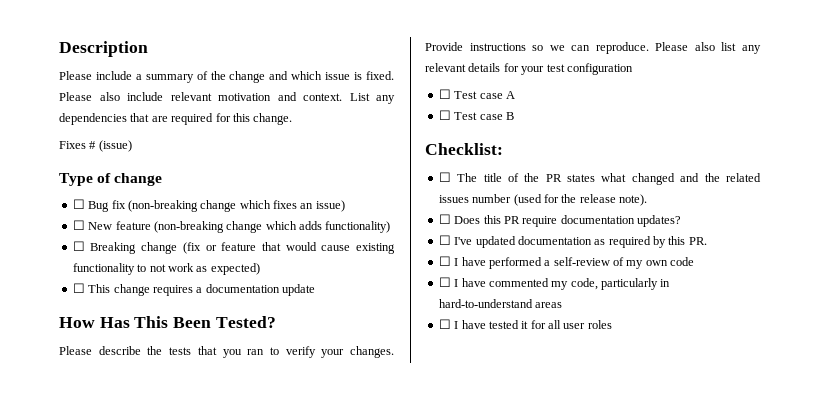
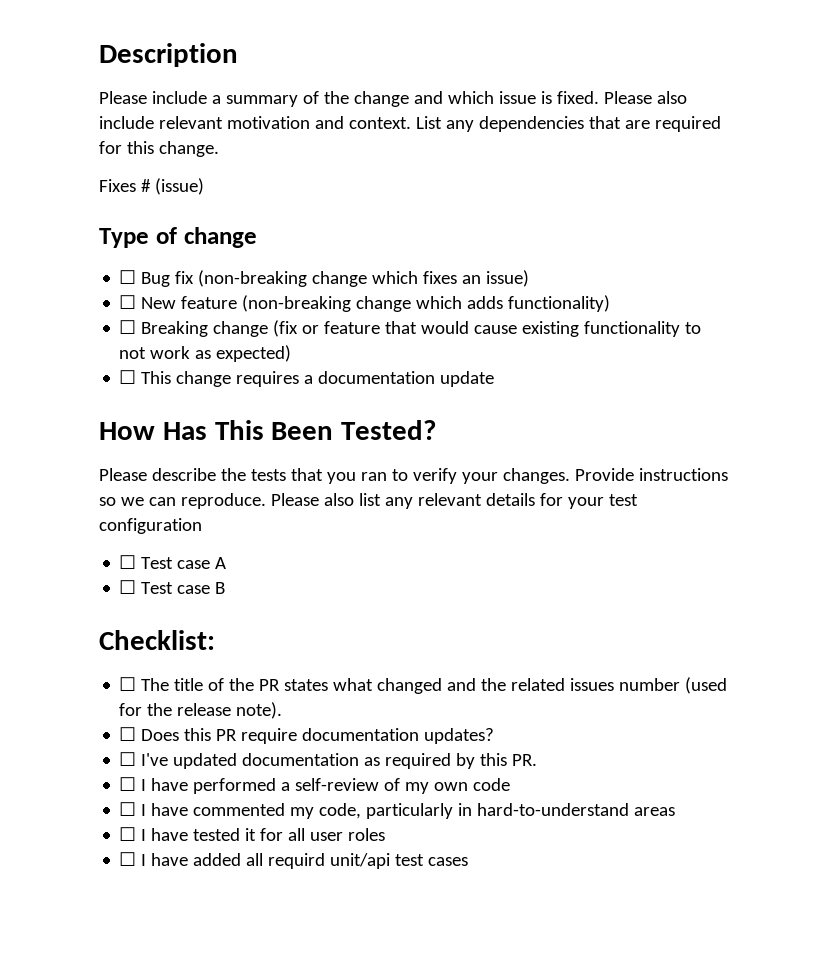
(612, 324) none -> [119,852,469,869] // ☐ I have added all requird unit/api test cases

